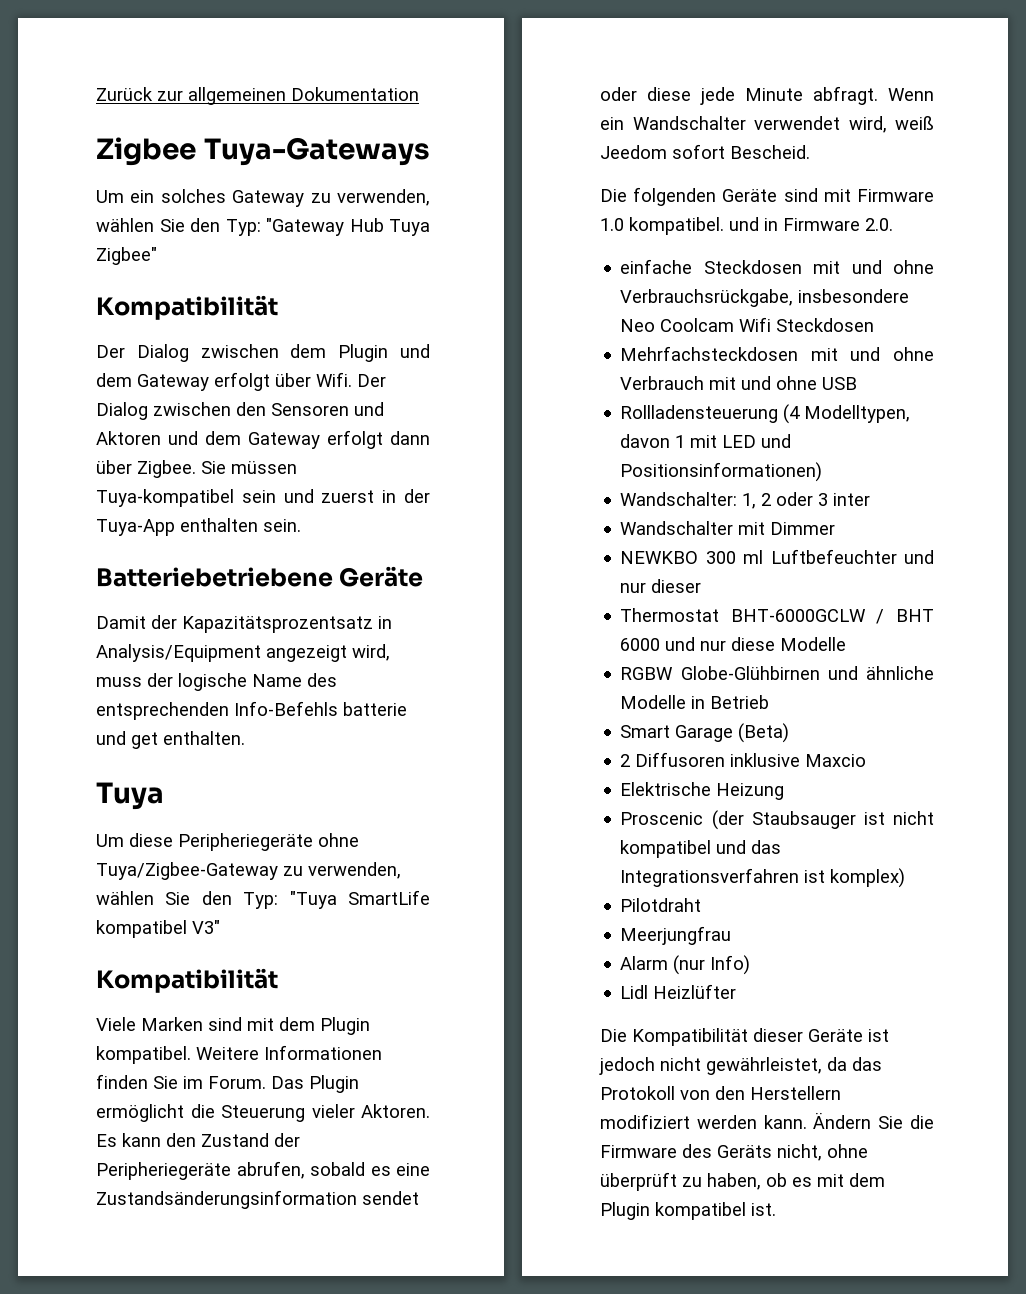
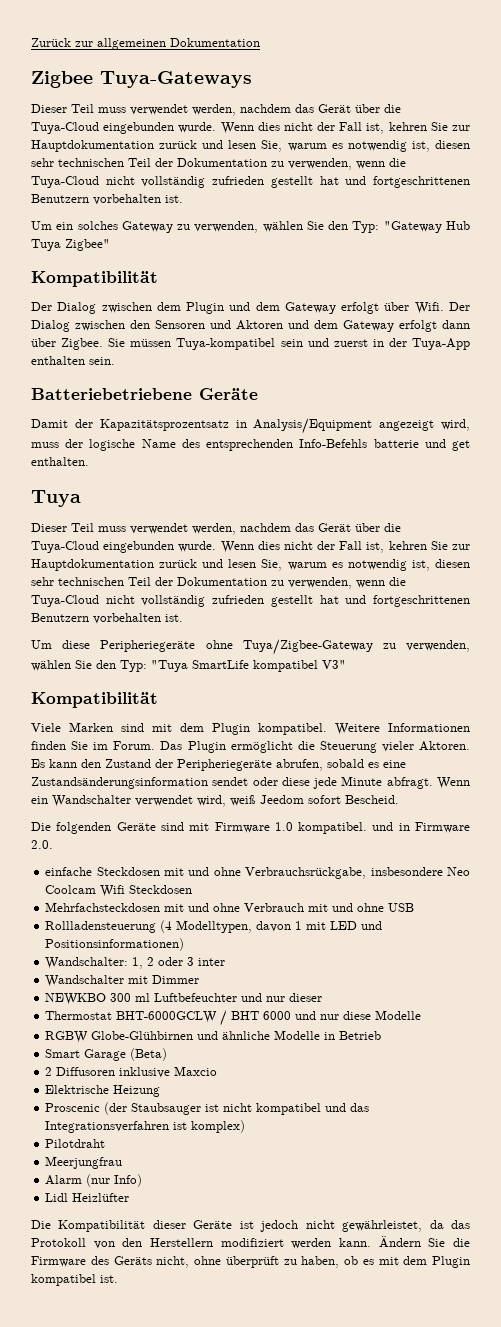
(430, 151) none -> [31,104,401,116] [31,122,471,134] [31,140,470,152] [31,158,406,170] [31,176,471,188] [31,194,183,205] // Dieser Teil muss verwendet werden, nachdem das Gerät über die Tuya-Cloud eingebunden wurde. Wenn dies nicht der Fall ist, kehren Sie zur Hauptdokumentation zurück und lesen Sie, warum es notwendig ist, diesen sehr technischen Teil der Dokumentation zu verwenden, wenn die Tuya-Cloud nicht vollständig zufrieden gestellt hat und fortgeschrittenen Benutzern vorbehalten ist.
(164, 796) none -> [31,523,401,535] [31,541,471,553] [31,559,470,571] [31,577,406,589] [31,595,471,607] [31,613,183,624] // Dieser Teil muss verwendet werden, nachdem das Gerät über die Tuya-Cloud eingebunden wurde. Wenn dies nicht der Fall ist, kehren Sie zur Hauptdokumentation zurück und lesen Sie, warum es notwendig ist, diesen sehr technischen Teil der Dokumentation zu verwenden, wenn die Tuya-Cloud nicht vollständig zufrieden gestellt hat und fortgeschrittenen Benutzern vorbehalten ist.

